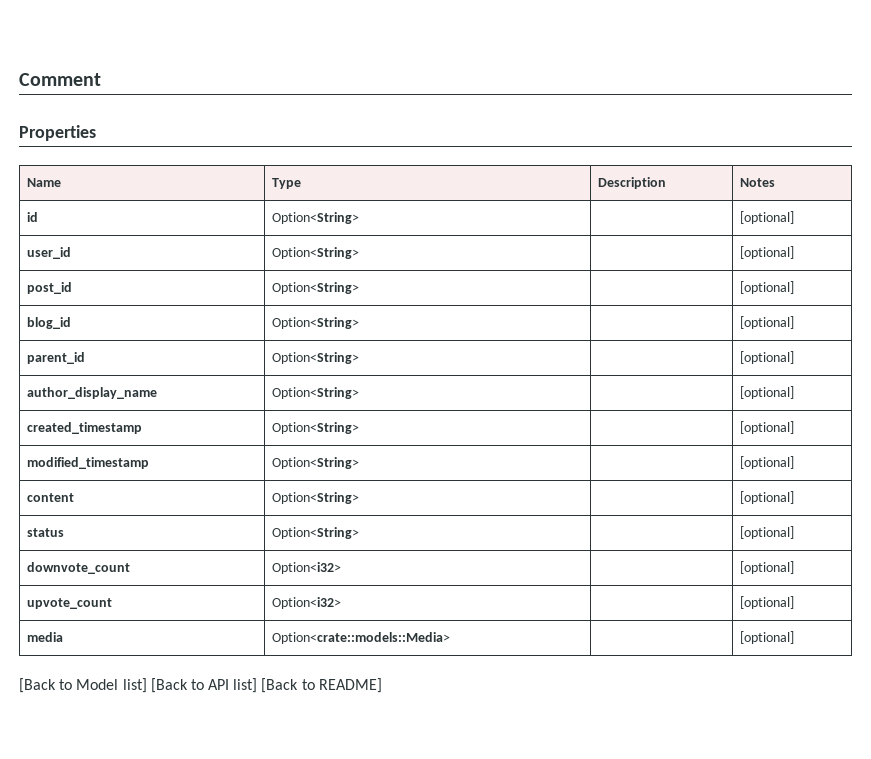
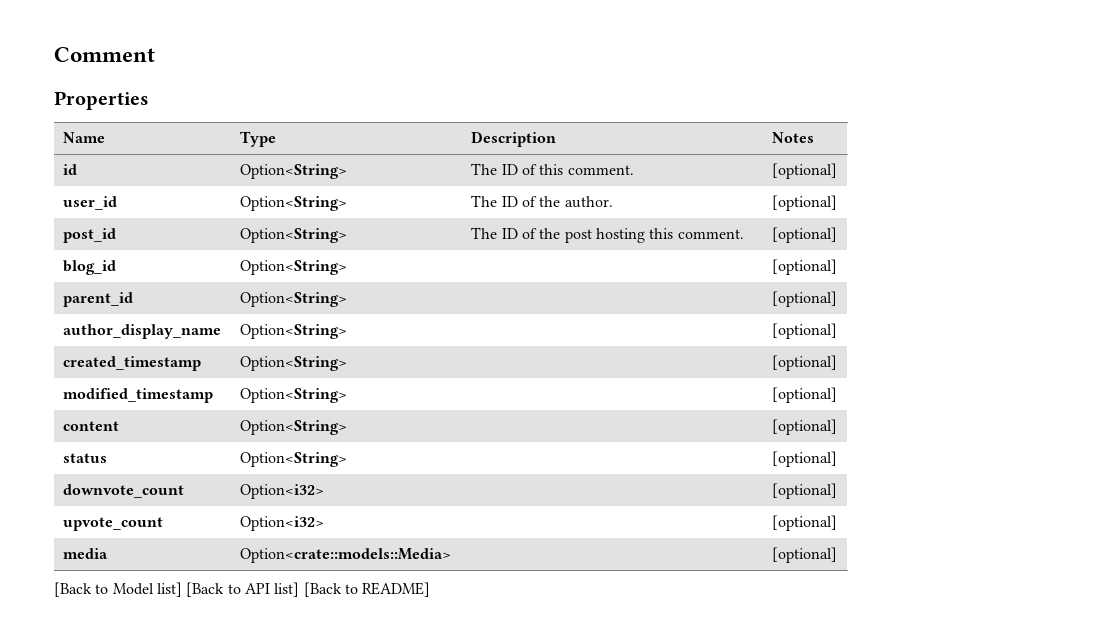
[739,211,794,224] [26,247,71,259] [271,247,359,259] [739,246,794,259] [26,282,72,294] [271,282,359,294] | [optional] // user_id | Option<String> | | [optional] // post_id | Option<String> | -> [471,163,634,175] [772,163,838,179] [63,196,118,210] [240,196,348,211] [471,195,613,208] [772,195,838,211] [63,228,117,243] [240,228,348,243] [471,227,744,243] The ID of this comment. | [optional] // user_id | Option<String> | The ID of the author. | [optional] // post_id | Option<String> | The ID of the post hosting this comment.

